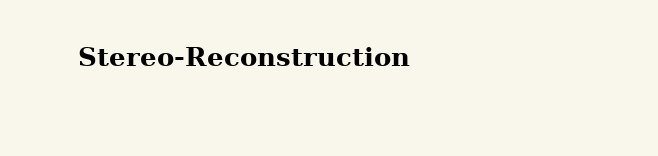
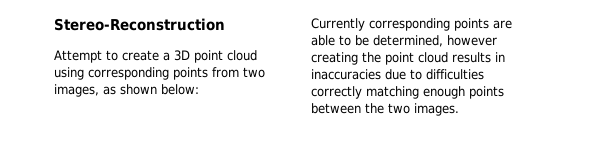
(410, 56) none -> [54,50,257,63] [54,67,265,80] [54,84,199,97] [311,18,512,31] [311,35,497,47] [311,52,505,65] [311,69,484,80] [311,86,504,99] [311,103,459,116] // Attempt to create a 3D point cloud using corresponding points from two images, as shown below: // Currently corresponding points are able to be determined, however creating the point cloud results in inaccuracies due to difficulties correctly matching enough points between the two images.

